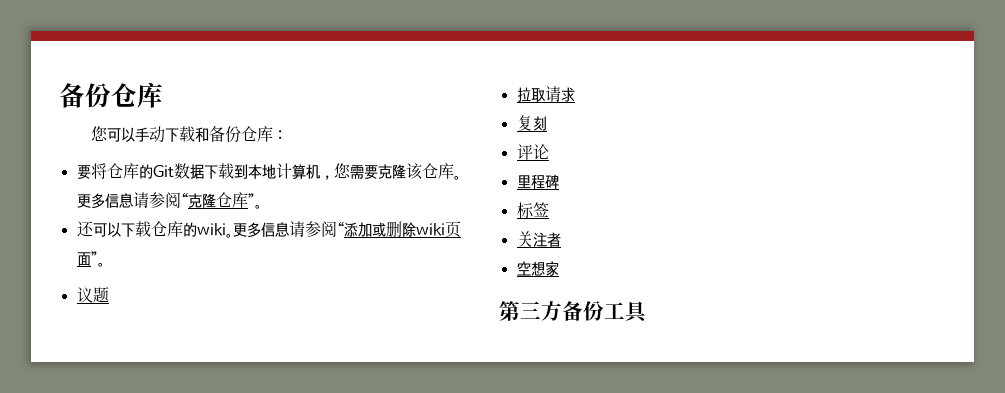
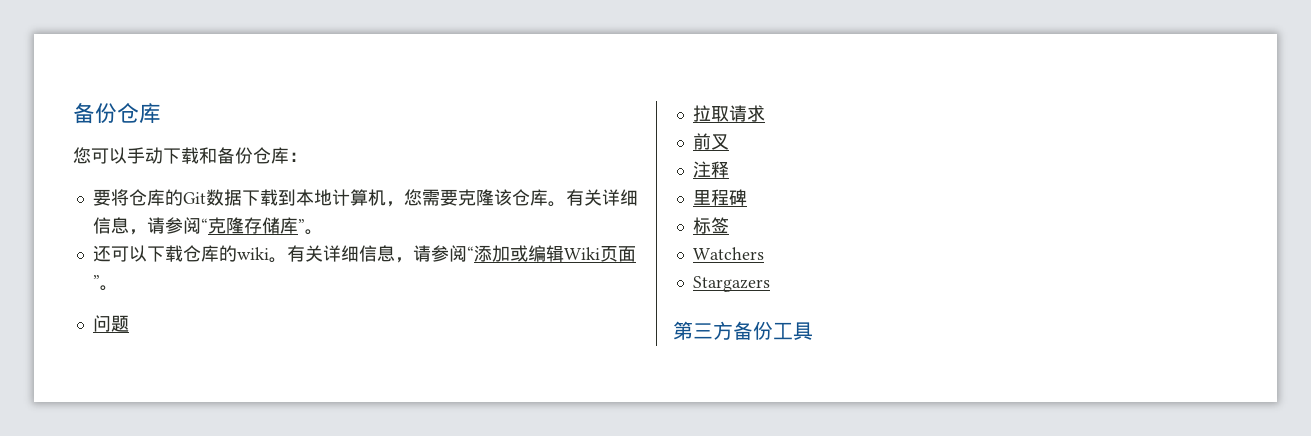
[76,193,134,209] 更多信息 -> [565,189,638,206] [92,217,147,235] 有关详细信息，
[215,192,232,208] 仓 -> [243,217,280,234] 存储
[232,222,290,238] 更多信息 -> [286,245,413,263] 有关详细信息，
[385,221,445,237] 删除wiki -> [527,245,600,262] 编辑Wiki
[76,287,93,303] 议 -> [92,315,111,332] 问
[516,115,547,131] [516,144,549,160] 复刻 // 评论 -> [692,133,729,150] [692,161,729,178] 前叉 // 注释
[516,231,561,247] [516,261,559,276] 关注者 // 空想家 -> [692,247,764,260] [692,276,770,292] Watchers // Stargazers

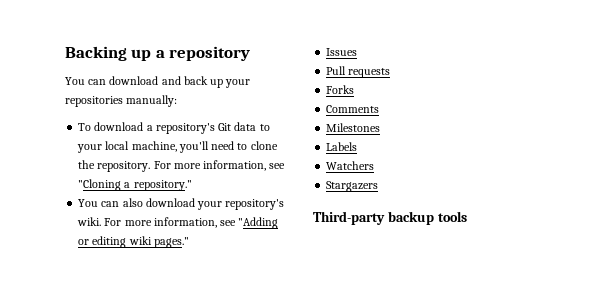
[73,103,161,124] [73,147,307,164] [92,189,638,207] [92,217,323,235] [92,245,636,263] [92,275,118,291] [92,315,129,332] [692,105,765,122] [692,133,729,150] [692,161,729,178] [692,189,747,206] [692,217,729,234] 备份仓库 // 您可以手动下载和备份仓库： // 要将仓库的Git数据下载到本地计算机，您需要克隆该仓库。有关详细信息，请参阅“克隆存储库”。 // 还可以下载仓库的wiki。有关详细信息，请参阅“添加或编辑Wiki页面”。 // 问题 // 拉取请求 // 前叉 // 注释 // 里程碑 // 标签 -> [65,46,251,61] [65,76,251,88] [65,95,178,107] [78,122,270,134] [77,141,278,153] [78,160,286,172] [78,179,192,191] [78,198,285,210] [77,217,279,229] [78,236,189,248] [326,48,358,56] [326,66,391,78] [326,85,355,94] [326,105,380,113] [326,123,381,132] [326,142,358,151] Backing up a repository // You can download and back up your repositories manually: // To download a repository's Git data to your local machine, you'll need to clone the repository. For more information, see "Cloning a repository." // You can also download your repository's wiki. For more information, see "Adding or editing wiki pages." // Issues // Pull requests // Forks // Comments // Milestones // Labels
[673,321,813,340] 第三方备份工具 -> [313,211,467,225] Third-party backup tools

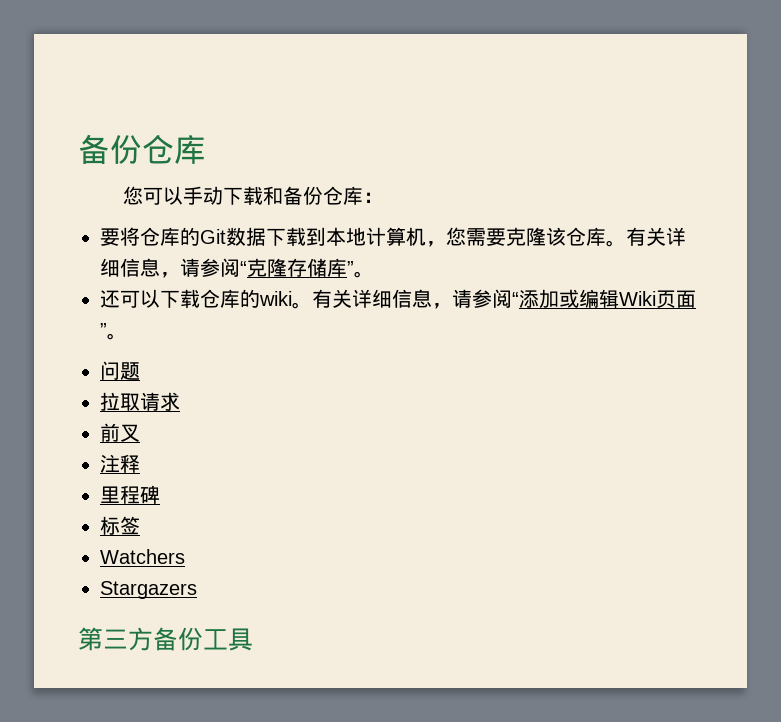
[65,46,251,61] [65,76,251,88] [65,95,178,107] [78,122,270,134] [77,141,278,153] [78,160,286,172] [78,179,192,191] [78,198,285,210] [77,217,279,229] [78,236,189,248] [326,48,358,56] [326,66,391,78] [326,85,355,94] [326,105,380,113] [326,123,381,132] [326,142,358,151] Backing up a repository // You can download and back up your repositories manually: // To download a repository's Git data to your local machine, you'll need to clone the repository. For more information, see "Cloning a repository." // You can also download your repository's wiki. For more information, see "Adding or editing wiki pages." // Issues // Pull requests // Forks // Comments // Milestones // Labels -> [78,134,206,164] [123,186,384,205] [100,227,686,247] [100,258,374,278] [100,289,696,309] [100,323,127,340] [100,361,140,380] [100,392,180,411] [100,423,140,442] [100,454,140,473] [100,485,160,504] [100,516,140,535] 备份仓库 // 您可以手动下载和备份仓库： // 要将仓库的Git数据下载到本地计算机，您需要克隆该仓库。有关详细信息，请参阅“克隆存储库”。 // 还可以下载仓库的wiki。有关详细信息，请参阅“添加或编辑Wiki页面”。 // 问题 // 拉取请求 // 前叉 // 注释 // 里程碑 // 标签
[313,211,467,225] Third-party backup tools -> [78,627,253,651] 第三方备份工具

